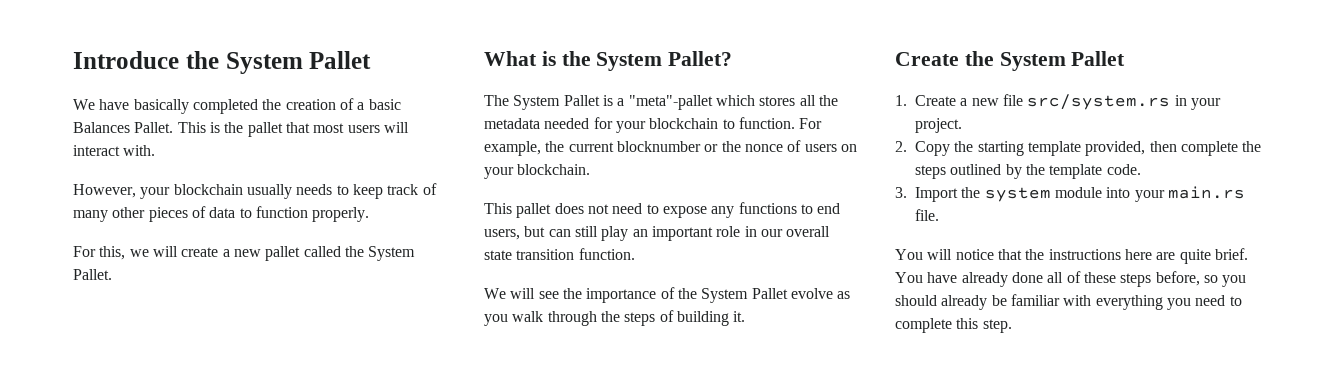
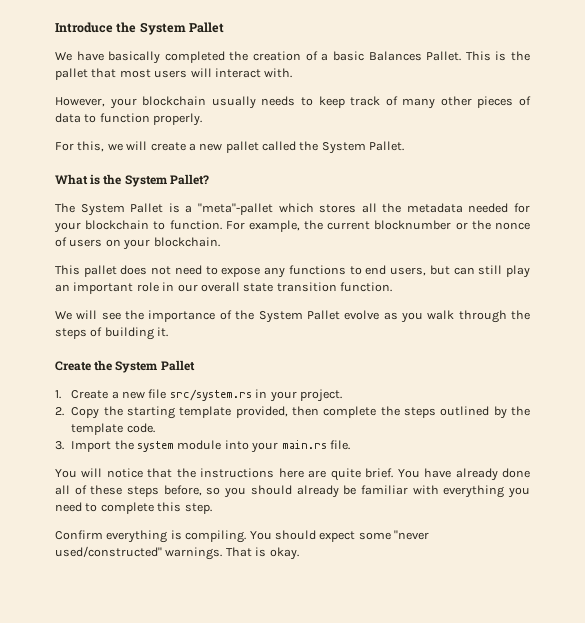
(1012, 326) none -> [55,530,429,543] [55,546,299,560] // Confirm everything is compiling. You should expect some "never used/constructed" warnings. That is okay.

